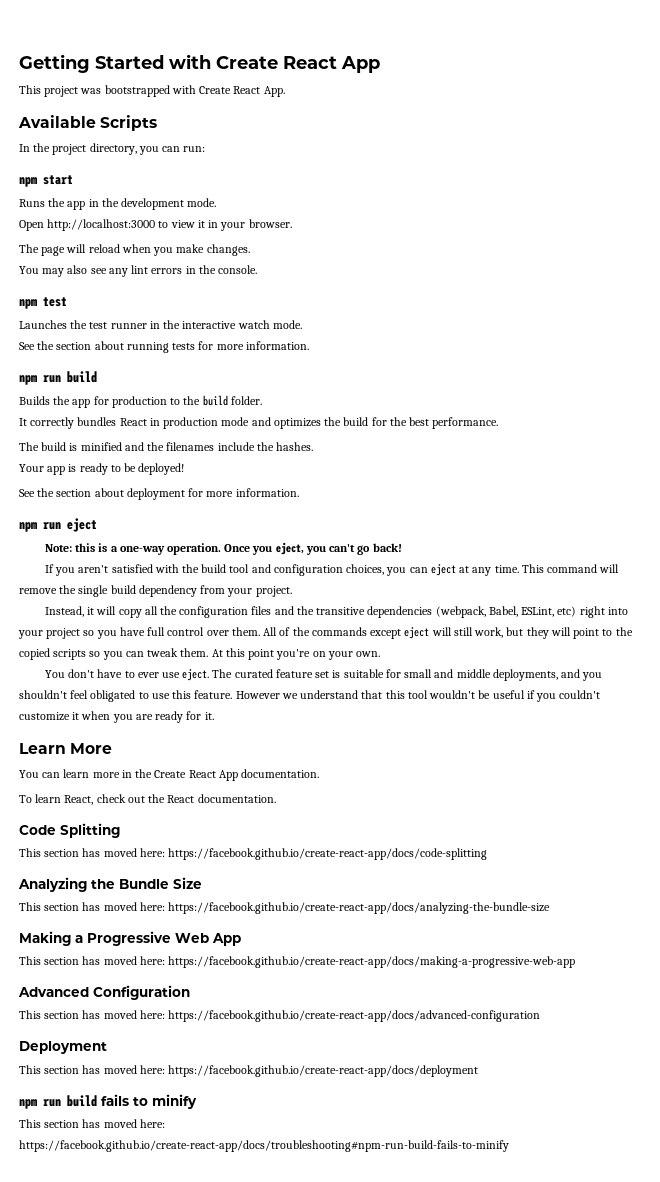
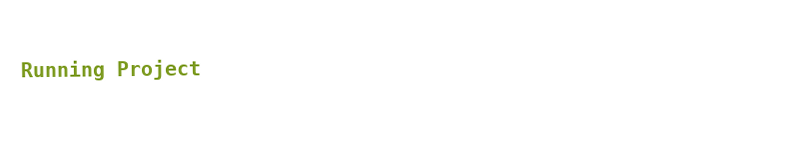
[19,54,380,73] [19,85,285,97] [18,115,158,131] [19,143,206,155] [19,175,73,187] [19,198,217,210] [19,219,292,231] [19,244,250,256] [19,265,258,277] [19,297,67,309] [19,320,302,329] [19,341,309,353] [19,371,97,385] [19,395,262,408] [19,417,499,429] [19,442,314,451] [19,463,185,475] [19,488,299,500] [19,518,97,532] [44,542,402,555] [44,564,620,576] [19,585,292,597] [44,606,628,618] [18,627,633,639] [19,648,381,660] [44,669,603,681] [19,690,601,702] [19,711,214,723] [19,743,113,754] [19,769,320,781] [19,794,276,805] [19,823,120,838] [19,848,488,860] [18,877,202,892] [19,902,551,914] [19,931,241,946] [19,956,576,968] [18,985,190,1000] [19,1010,541,1022] [19,1041,107,1054] [19,1065,479,1077] [19,1094,197,1109] [19,1119,165,1128] [19,1140,509,1152] Getting Started with Create React App // This project was bootstrapped with Create React App. // Available Scripts // In the project directory, you can run: // npm start // Runs the app in the development mode. // Open http://localhost:3000 to view it in your browser. // The page will reload when you make changes. // You may also see any lint errors in the console. // npm test // Launches the test runner in the interactive watch mode. // See the section about running tests for more information. // npm run build // Builds the app for production to the build folder. // It correctly bundles React in production mode and optimizes the build for the best performance. // The build is minified and the filenames include the hashes. // Your app is ready to be deployed! // See the section about deployment for more information. // npm run eject // Note: this is a one-way operation. Once you eject, you can't go back! // If you aren't satisfied with the build tool and configuration choices, you can eject at any time. This command will remove the single build dependency from your project. // Instead, it will copy all the configuration files and the transitive dependencies (webpack, Babel, ESLint, etc) right into your project so you have full control over them. All of the commands except eject will still work, but they will point to the copied scripts so you can tweak them. At this point you're on your own. // You don't have to ever use eject. The curated feature set is suitable for small and middle deployments, and you shouldn't feel obligated to use this feature. However we understand that this tool wouldn't be useful if you couldn't customize it when you are ready for it. // Learn More // You can learn more in the Create React App documentation. // To learn React, check out the React documentation. // Code Splitting // This section has moved here: https://facebook.github.io/create-react-app/docs/code-splitting // Analyzing the Bundle Size // This section has moved here: https://facebook.github.io/create-react-app/docs/analyzing-the-bundle-size // Making a Progressive Web App // This section has moved here: https://facebook.github.io/create-react-app/docs/making-a-progressive-web-app // Advanced Configuration // This section has moved here: https://facebook.github.io/create-react-app/docs/advanced-configuration // Deployment // This section has moved here: https://facebook.github.io/create-react-app/docs/deployment // npm run build fails to minify // This section has moved here: https://facebook.github.io/create-react-app/docs/troubleshooting#npm-run-build-fails-to-minify -> [20,59,201,82] Running Project

